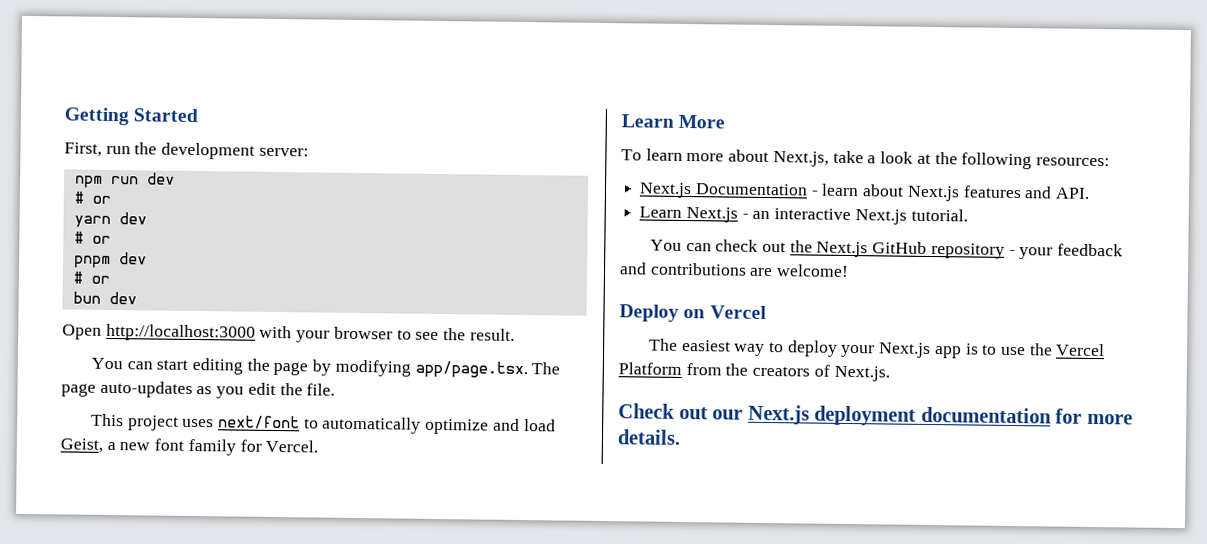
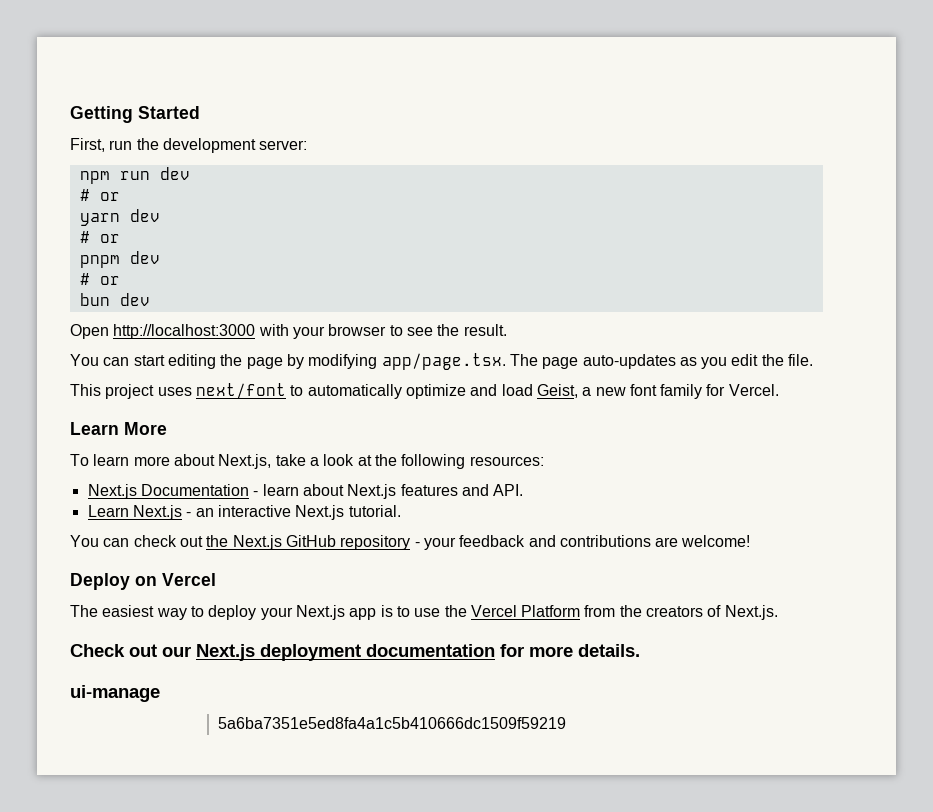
(681, 437) none -> [70,685,160,702] [218,717,567,729] // ui-manage // 5a6ba7351e5ed8fa4a1c5b410666dc1509f59219

